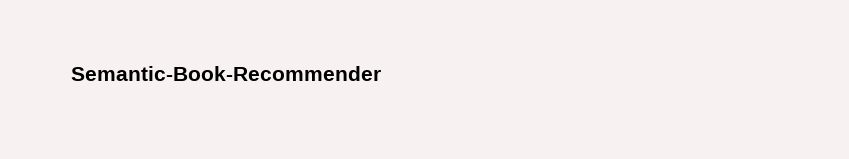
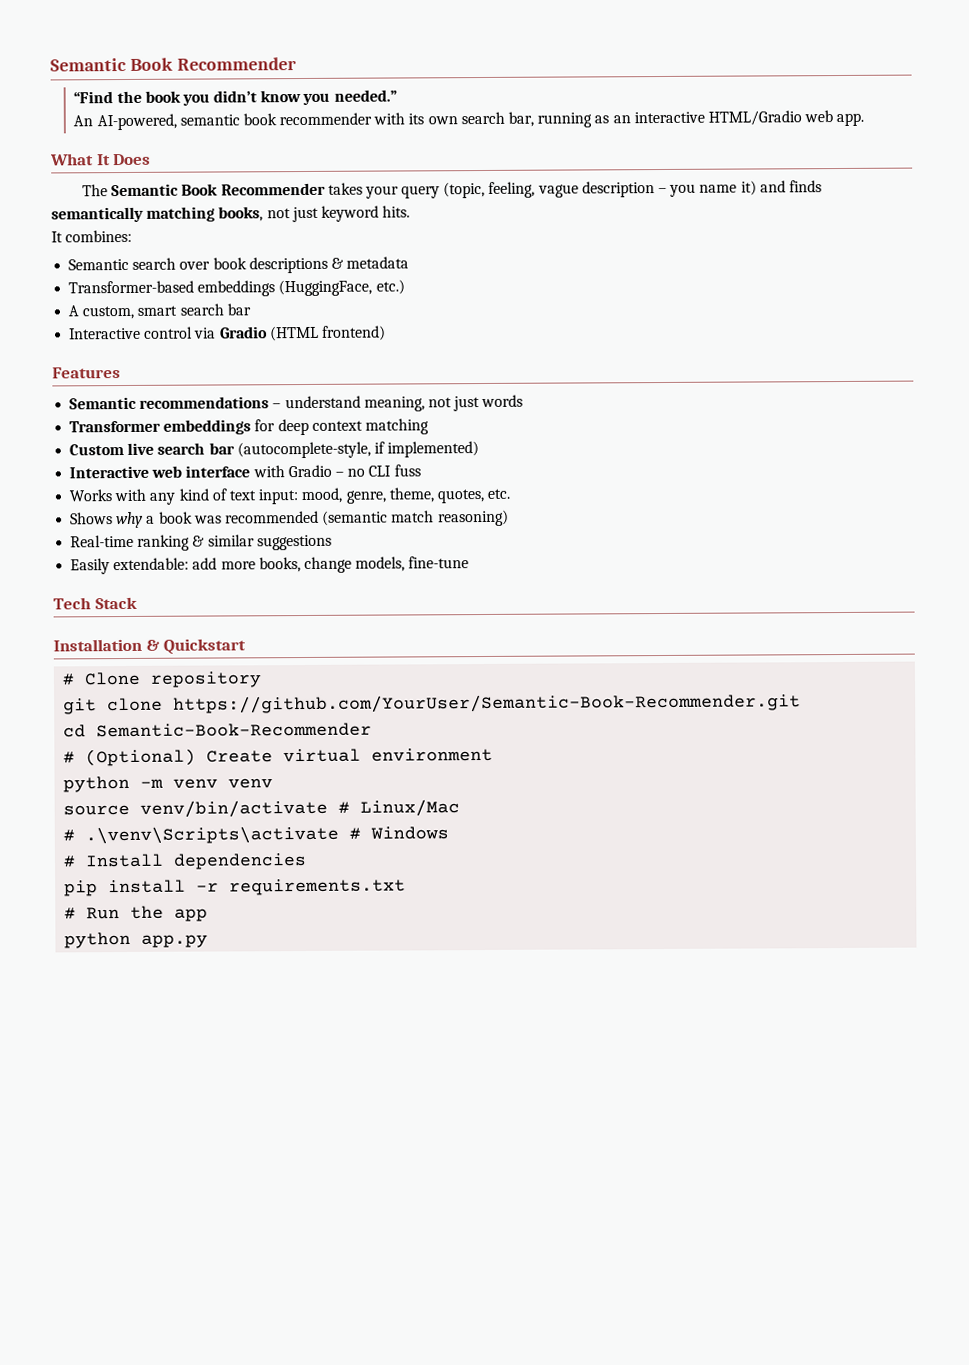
[71,66,381,81] Semantic-Book-Recommender -> [50,57,297,72] [73,89,397,106] [73,110,865,131] [50,153,152,166] [81,180,822,199] [51,205,411,223] [51,229,133,243] [68,256,410,274] [68,279,405,297] [68,303,251,320] [69,325,386,342] [52,367,121,379] [69,394,524,412] [69,418,429,436] [69,441,480,459] [69,464,421,479] [69,487,511,505] [70,509,509,529] [70,534,332,551] [70,556,470,575] [53,596,138,610] [53,638,247,655] [62,671,263,688] [63,693,802,715] [63,722,373,738] [63,747,494,767] [63,775,274,793] [63,799,461,818] [63,825,450,845] [63,852,308,870] [64,878,407,897] [64,905,209,922] [64,931,209,949] Semantic Book Recommender // “Find the book you didn’t know you needed.” // An AI-powered, semantic book recommender with its own search bar, running as an interactive HTML/Gradio web app. // What It Does // The Semantic Book Recommender takes your query (topic, feeling, vague description – you name it) and finds semantically matching books, not just keyword hits. // It combines: // Semantic search over book descriptions & metadata // Transformer-based embeddings (HuggingFace, etc.) // A custom, smart search bar // Interactive control via Gradio (HTML frontend) // Features // Semantic recommendations – understand meaning, not just words // Transformer embeddings for deep context matching // Custom live search bar (autocomplete-style, if implemented) // Interactive web interface with Gradio – no CLI fuss // Works with any kind of text input: mood, genre, theme, quotes, etc. // Shows why a book was recommended (semantic match reasoning) // Real-time ranking & similar suggestions // Easily extendable: add more books, change models, fine-tune // Tech Stack // Installation & Quickstart // # Clone repository // git clone https://github.com/YourUser/Semantic-Book-Recommender.git // cd Semantic-Book-Recommender // # (Optional) Create virtual environment // python -m venv venv // source venv/bin/activate # Linux/Mac // # .\venv\Scripts\activate # Windows // # Install dependencies // pip install -r requirements.txt // # Run the app // python app.py

